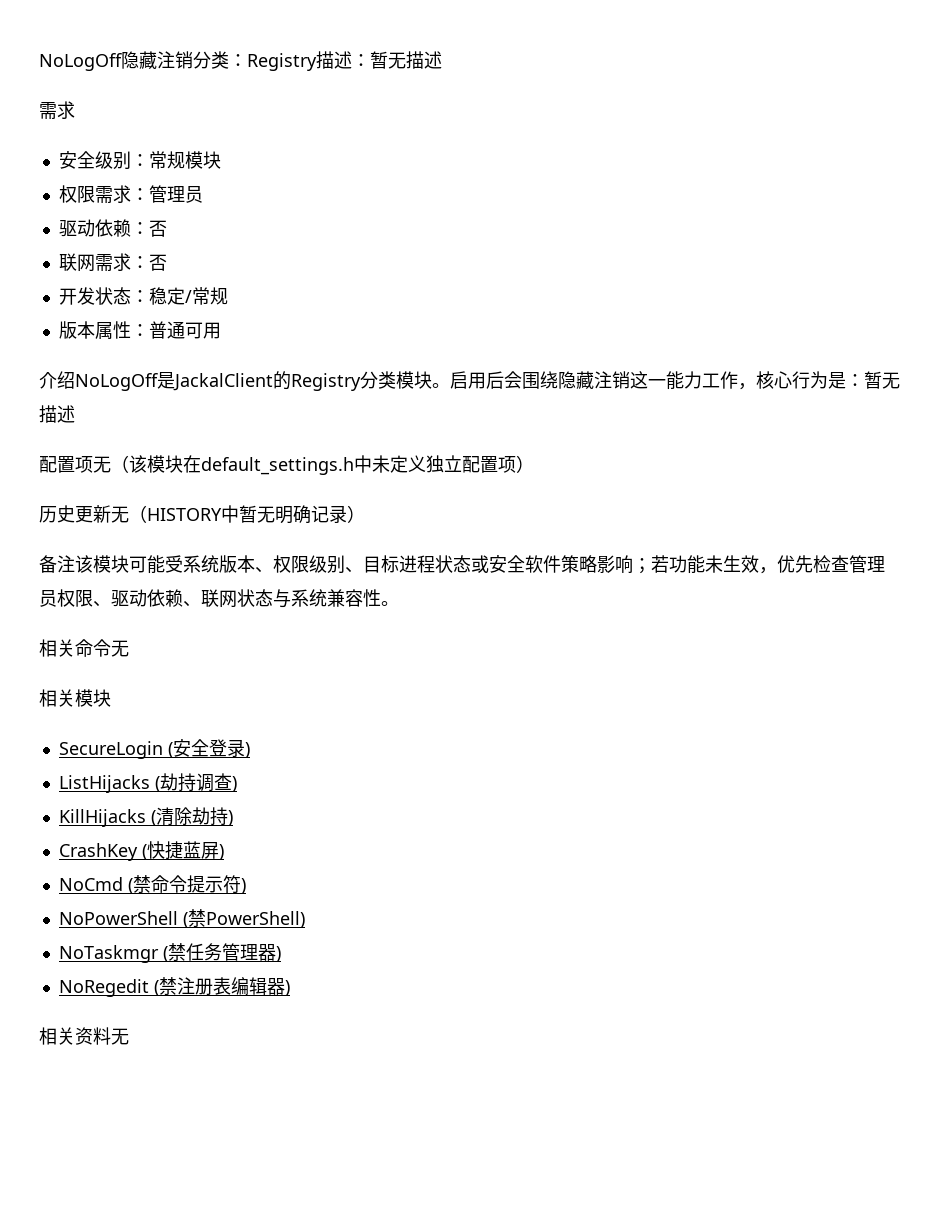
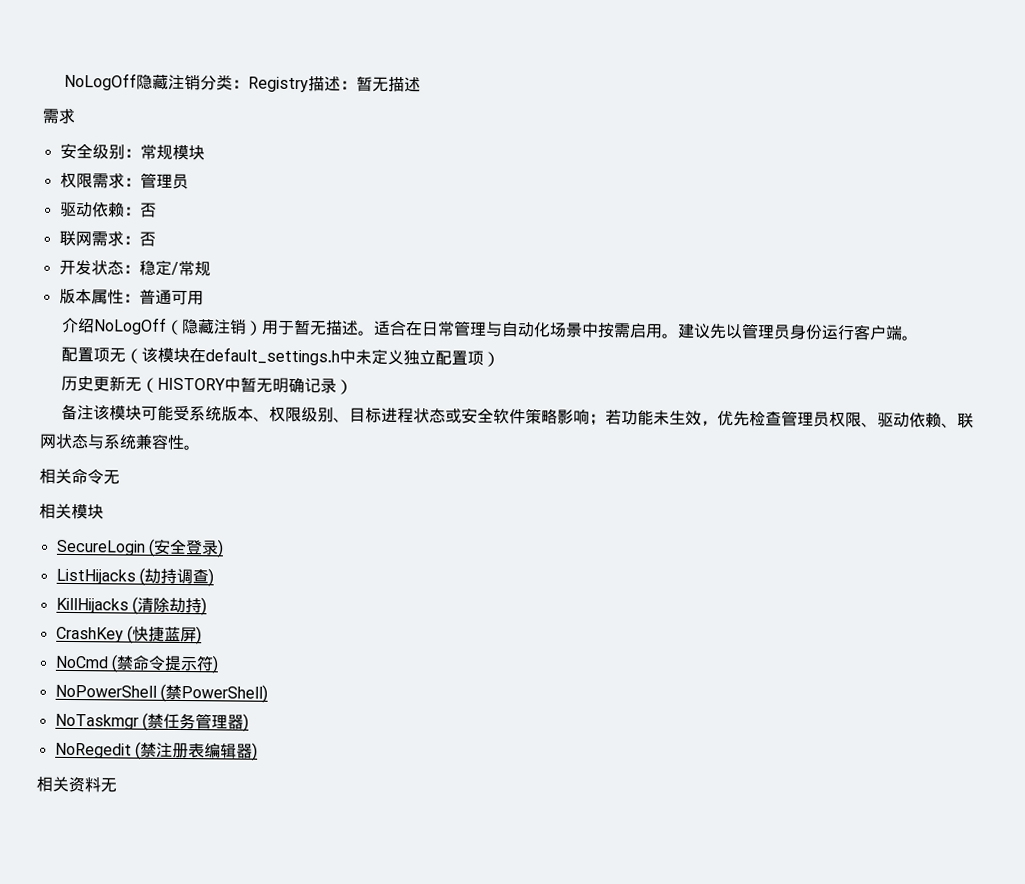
[157,371,900,391] [39,405,75,423] 是JackalClient的Registry分类模块。启用后会围绕隐藏注销这一能力工作，核心行为是：暂无描述 -> [165,318,919,341] （隐藏注销）用于暂无描述。适合在日常管理与自动化场景中按需启用。建议先以管理员身份运行客户端。

